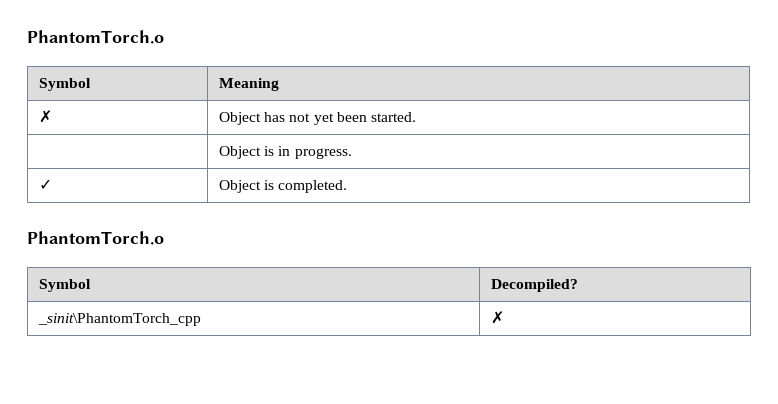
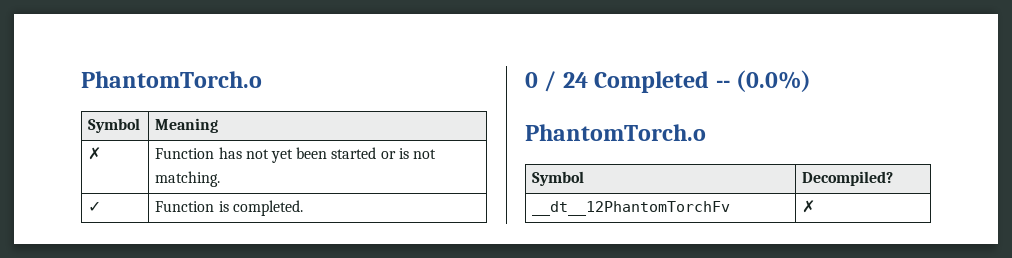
[219,112,262,125] Object -> [155,148,215,159] Function
[370,112,416,122] [219,146,352,159] started. // | Object is in progress. -> [331,147,436,159] [155,171,221,187] started or is not matching.
[219,180,262,193] Object -> [155,201,215,212] Function
(348, 186) none -> [525,70,812,93] // 0 / 24 Completed -- (0.0%)
[38,313,202,326] _sinit\PhantomTorch_cpp -> [532,201,731,216] __dt__12PhantomTorchFv

